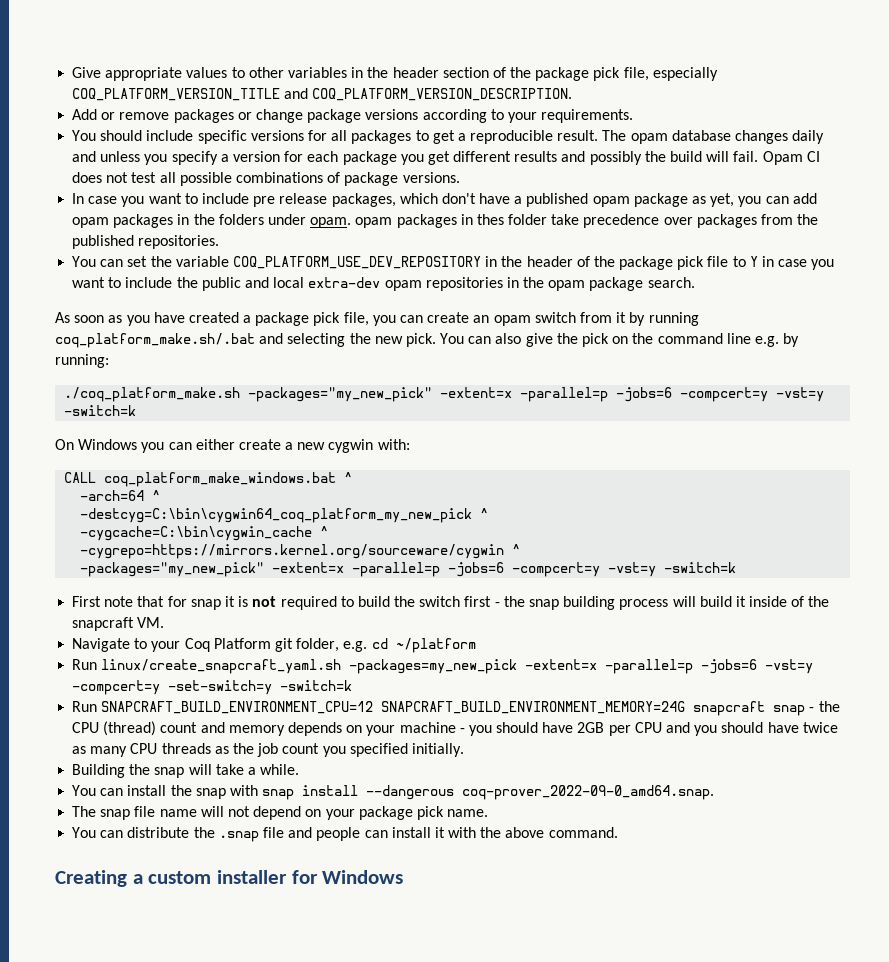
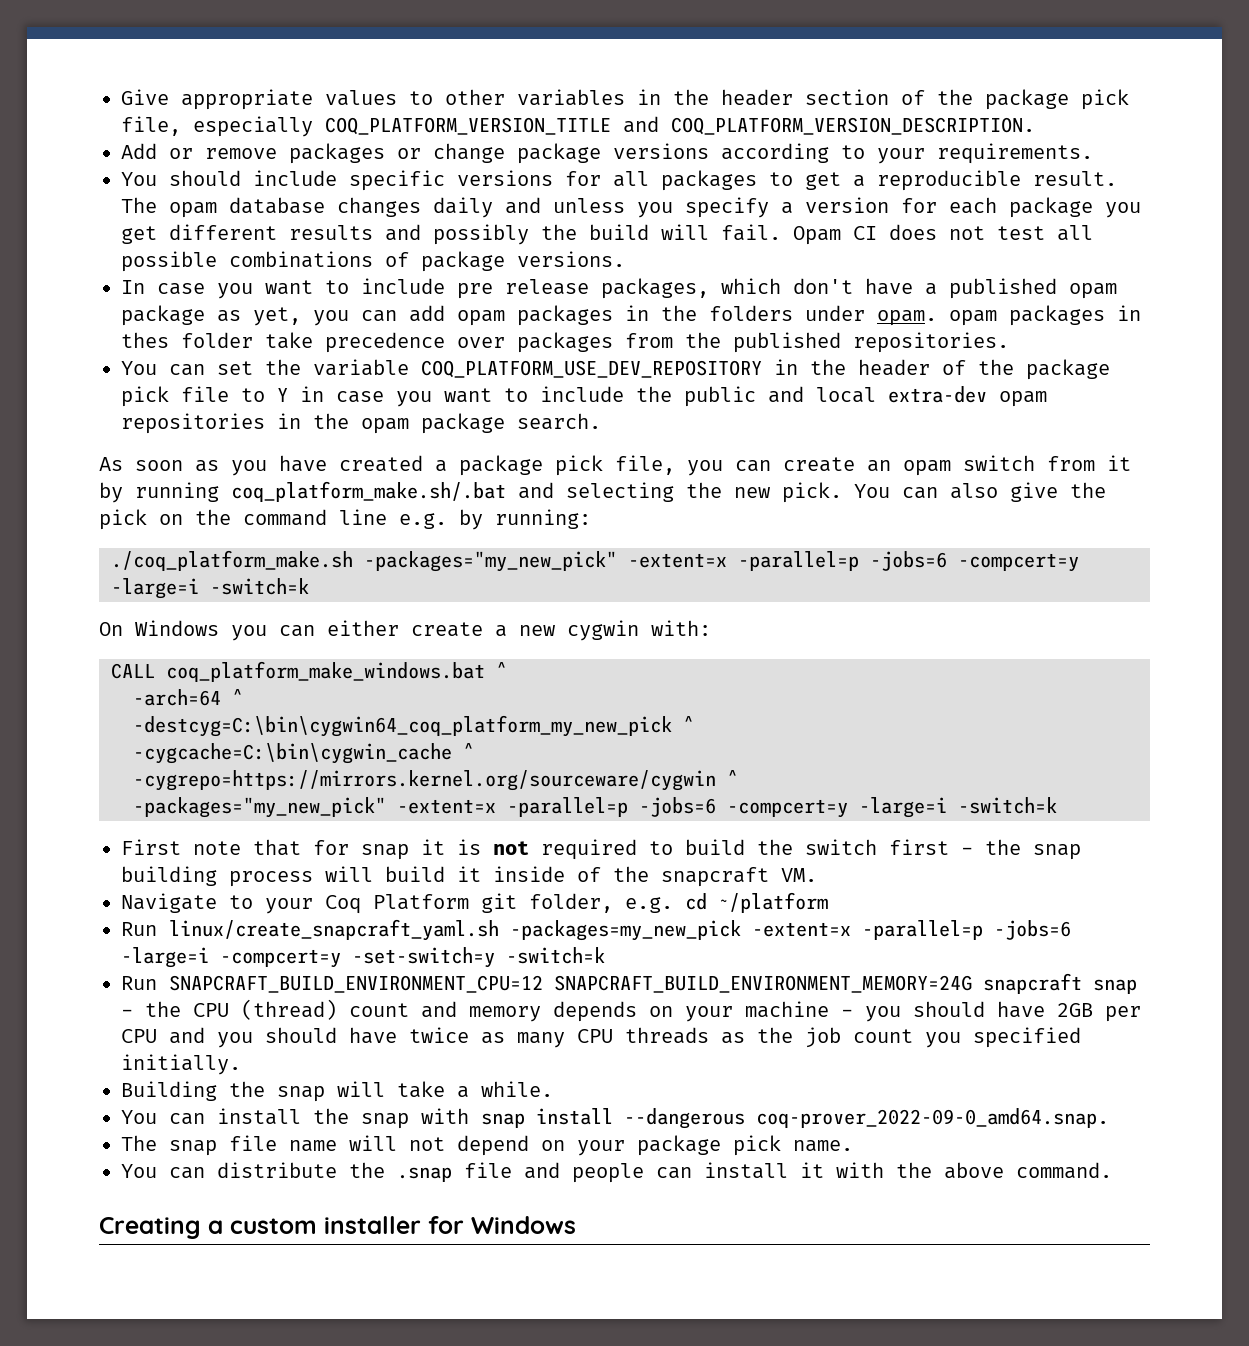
[776,387,825,402] -vst=y -> [111,578,199,599] -large=i
[608,562,657,577] -vst=y -> [859,797,947,818] -large=i
[765,659,814,674] -vst=y -> [121,947,209,968] -large=i

